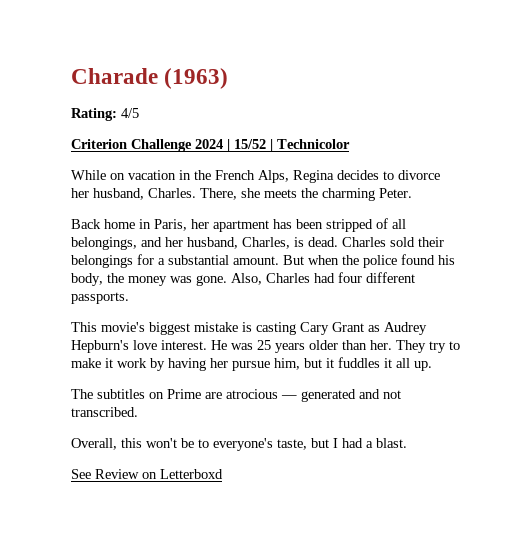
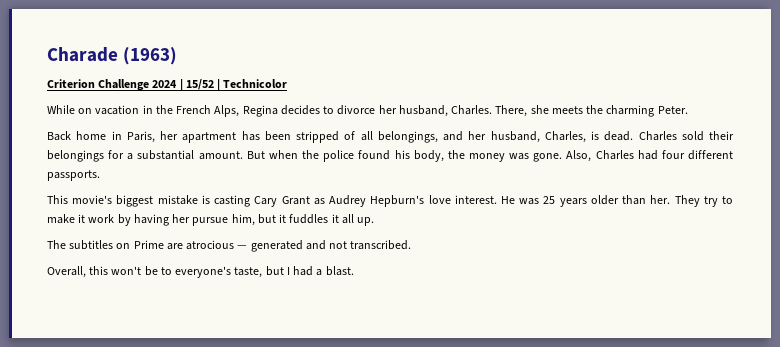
[71,108,139,121] // Rating: 4/5 -> (178, 56) none
[71,469,223,479] // See Review on Letterboxd -> (354, 271) none

